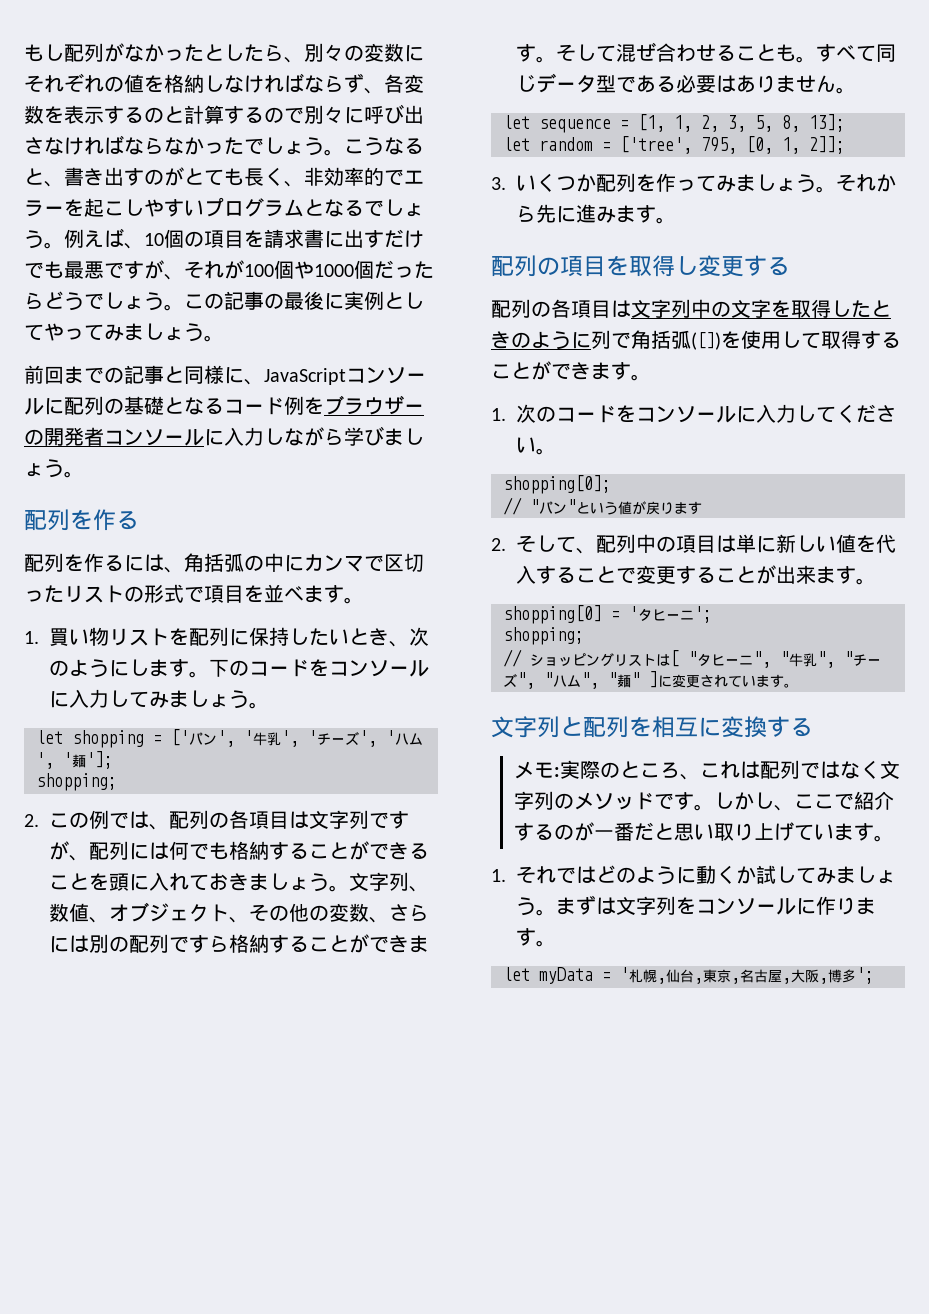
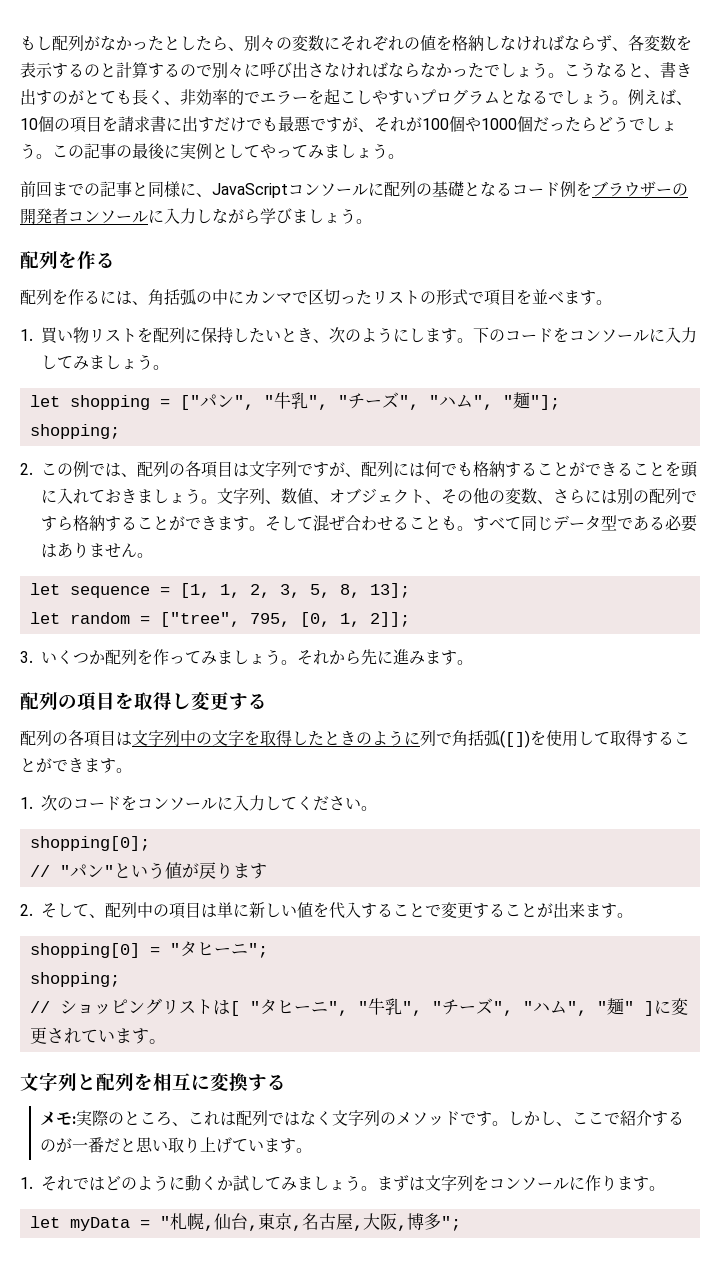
[171,729,423,747] [36,751,113,769] ['パン', '牛乳', 'チーズ', 'ハム', '麺']; -> [179,392,560,410] ["パン", "牛乳", "チーズ", "ハム", "麺"];
[620,136,692,154] ['tree', -> [159,612,240,627] ["tree",
[629,606,712,623] 'タヒーニ'; -> [169,941,268,958] "タヒーニ";
[620,967,629,981] ' -> [159,1216,170,1228] "
[856,967,874,984] '; -> [440,1216,461,1231] ";

